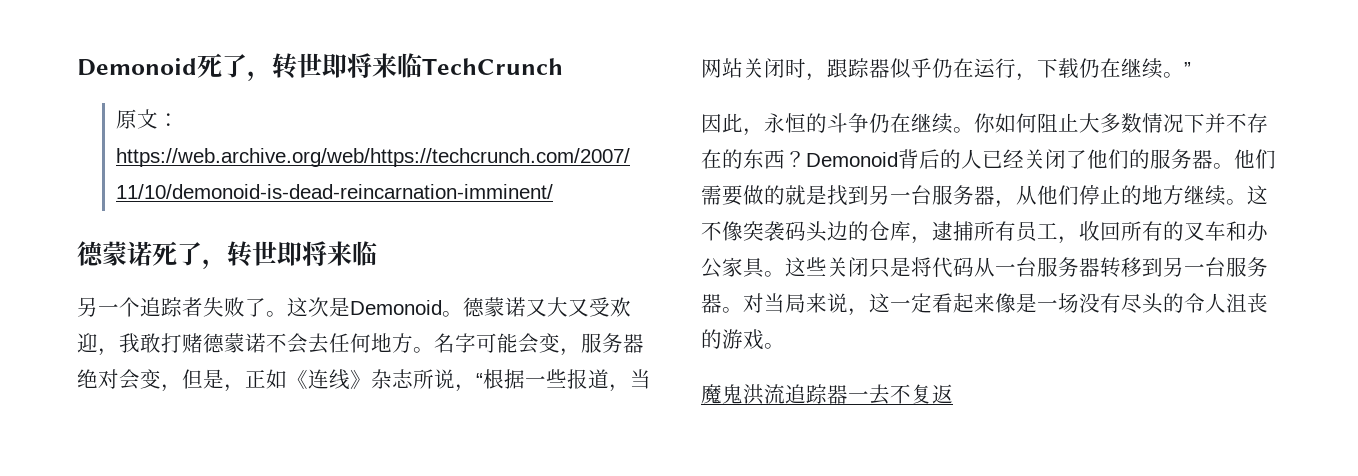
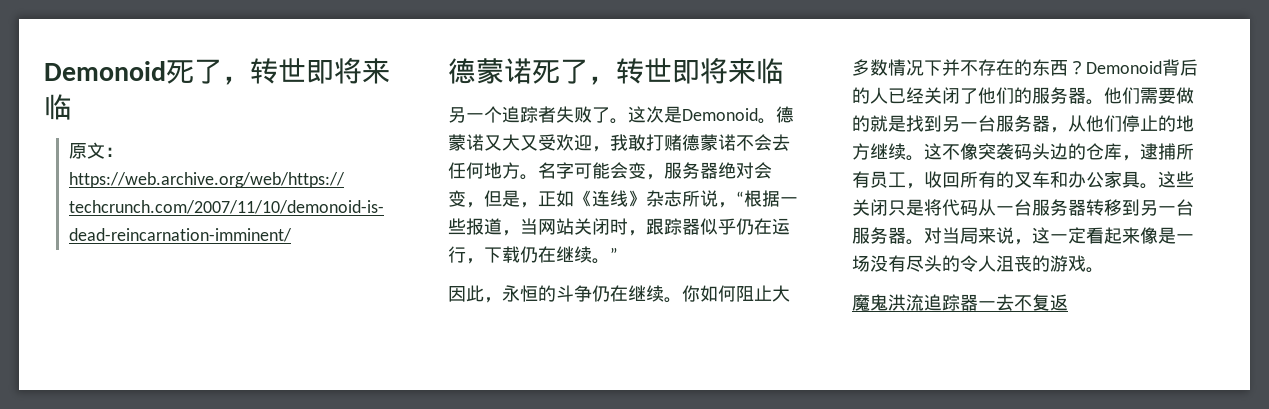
[422,58,563,75] TechCrunch -> (72, 107) none

